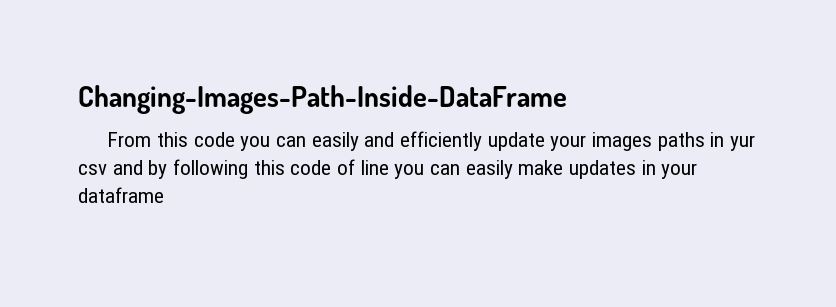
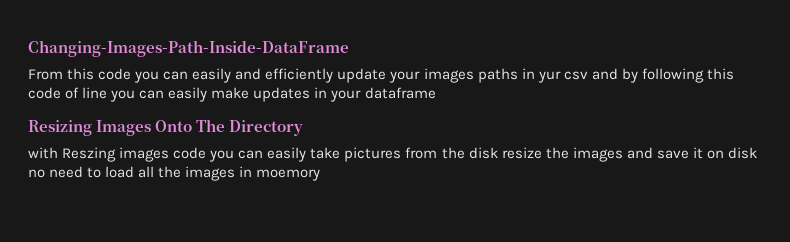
(164, 195) none -> [28,119,304,136] [28,147,757,162] [28,166,321,181] // Resizing Images Onto The Directory // with Reszing images code you can easily take pictures from the disk resize the images and save it on disk no need to load all the images in moemory

